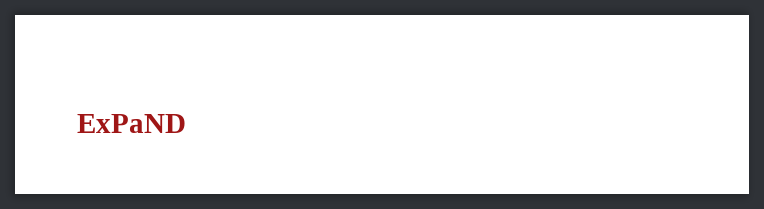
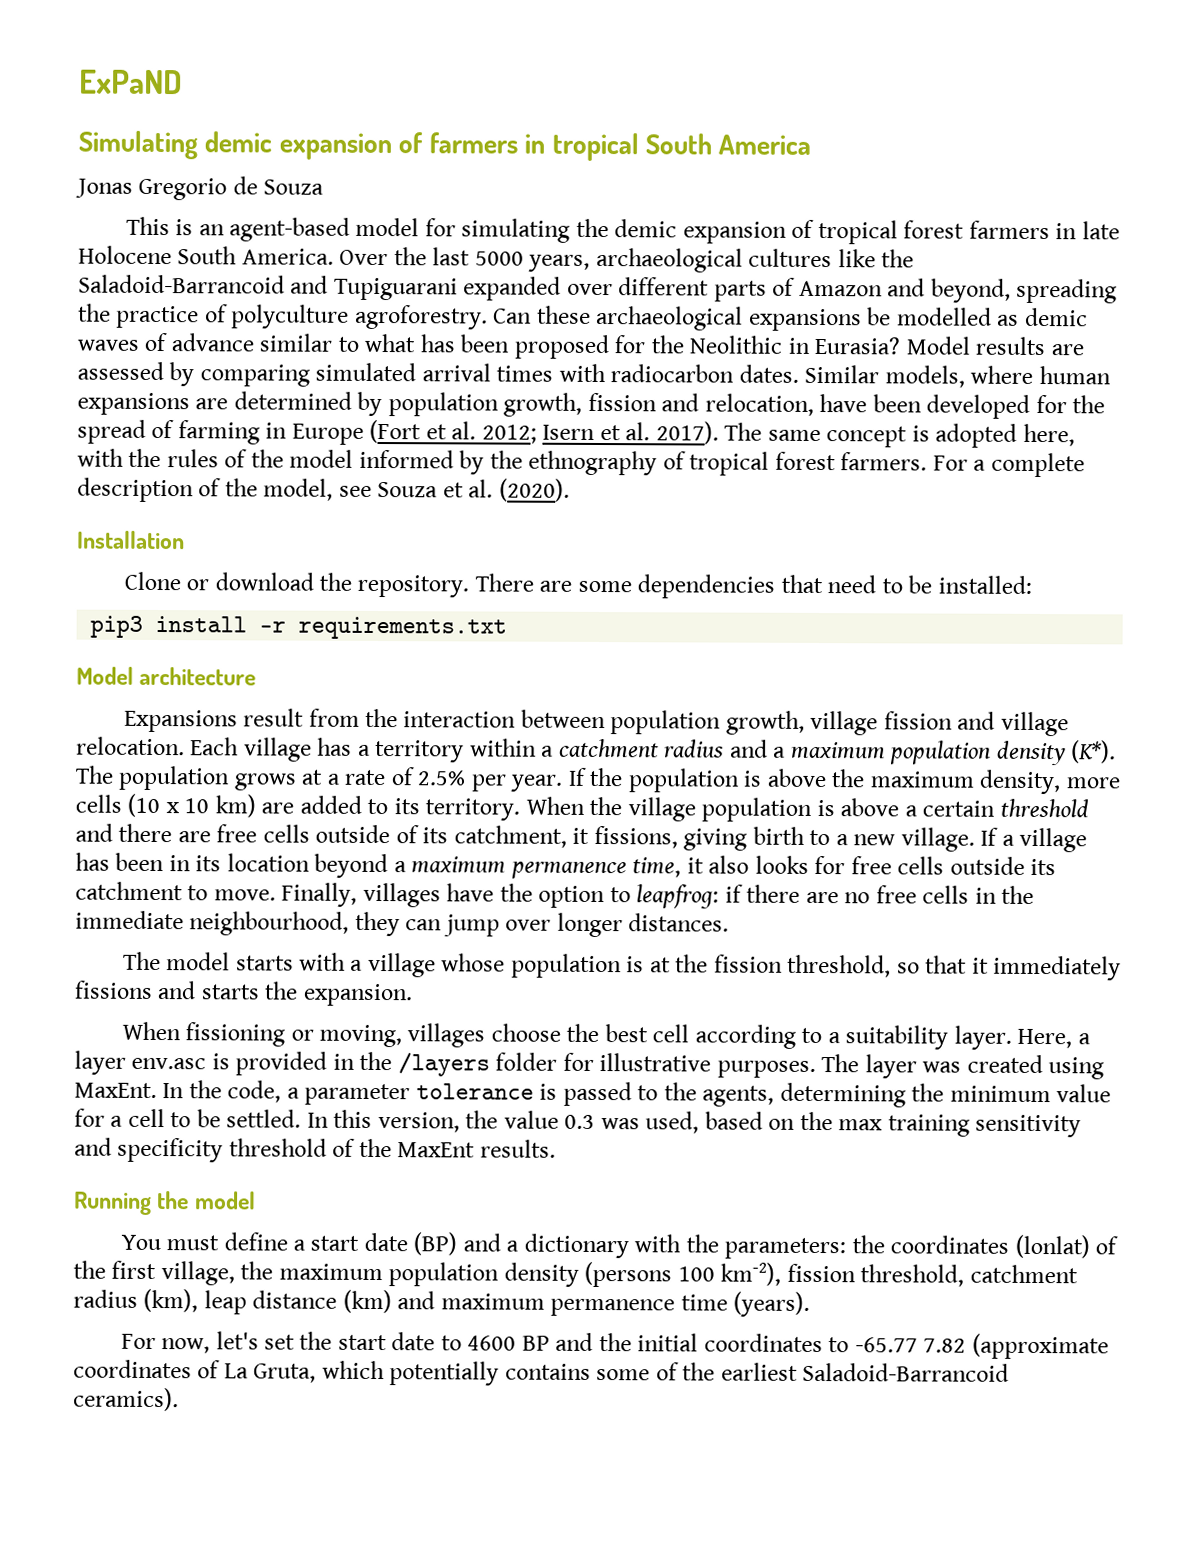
(186, 123) none -> [78,130,812,162] [75,176,325,201] [125,216,1120,245] [78,245,915,273] [78,274,1118,304] [78,303,1088,332] [77,332,1084,360] [77,361,1111,388] [77,391,1106,419] [77,419,1075,448] [77,448,1085,478] [77,477,570,503] [77,530,185,550] [123,571,1032,599] [90,615,508,640] [76,666,257,686] [123,708,1069,737] [76,736,1117,766] [75,765,1120,795] [75,793,1089,822] [75,823,1088,853] [75,852,1057,880] [75,881,1035,909] [75,910,730,938] [122,951,1122,981] [74,980,413,1007] [121,1021,1091,1050] [74,1050,1105,1080] [74,1080,1112,1108] [74,1108,1082,1138] [74,1137,556,1163] [73,1191,256,1215] [120,1232,1119,1260] [73,1260,1078,1288] [73,1288,811,1317] [120,1331,1109,1360] [73,1359,1010,1386] [73,1387,179,1412] // Simulating demic expansion of farmers in tropical South America // Jonas Gregorio de Souza // This is an agent-based model for simulating the demic expansion of tropical forest farmers in late Holocene South America. Over the last 5000 years, archaeological cultures like the Saladoid-Barrancoid and Tupiguarani expanded over different parts of Amazon and beyond, spreading the practice of polyculture agroforestry. Can these archaeological expansions be modelled as demic waves of advance similar to what has been proposed for the Neolithic in Eurasia? Model results are assessed by comparing simulated arrival times with radiocarbon dates. Similar models, where human expansions are determined by population growth, fission and relocation, have been developed for the spread of farming in Europe (Fort et al. 2012; Isern et al. 2017). The same concept is adopted here, with the rules of the model informed by the ethnography of tropical forest farmers. For a complete description of the model, see Souza et al. (2020). // Installation // Clone or download the repository. There are some dependencies that need to be installed: // pip3 install -r requirements.txt // Model architecture // Expansions result from the interaction between population growth, village fission and village relocation. Each village has a territory within a catchment radius and a maximum population density (K*). The population grows at a rate of 2.5% per year. If the population is above the maximum density, more cells (10 x 10 km) are added to its territory. When the village population is above a certain threshold and there are free cells outside of its catchment, it fissions, giving birth to a new village. If a village has been in its location beyond a maximum permanence time, it also looks for free cells outside its catchment to move. Finally, villages have the option to leapfrog: if there are no free cells in the immediate neighbourhood, they can jump over longer distances. // The model starts with a village whose population is at the fission threshold, so that it immediately fissions and starts the expansion. // When fissioning or moving, villages choose the best cell according to a suitability layer. Here, a layer env.asc is provided in the /layers folder for illustrative purposes. The layer was created using MaxEnt. In the code, a parameter tolerance is passed to the agents, determining the minimum value for a cell to be settled. In this version, the value 0.3 was used, based on the max training sensitivity and specificity threshold of the MaxEnt results. // Running the model // You must define a start date (BP) and a dictionary with the parameters: the coordinates (lonlat) of the first village, the maximum population density (persons 100 km-2), fission threshold, catchment radius (km), leap distance (km) and maximum permanence time (years). // For now, let's set the start date to 4600 BP and the initial coordinates to -65.77 7.82 (approximate coordinates of La Gruta, which potentially contains some of the earliest Saladoid-Barrancoid ceramics).

